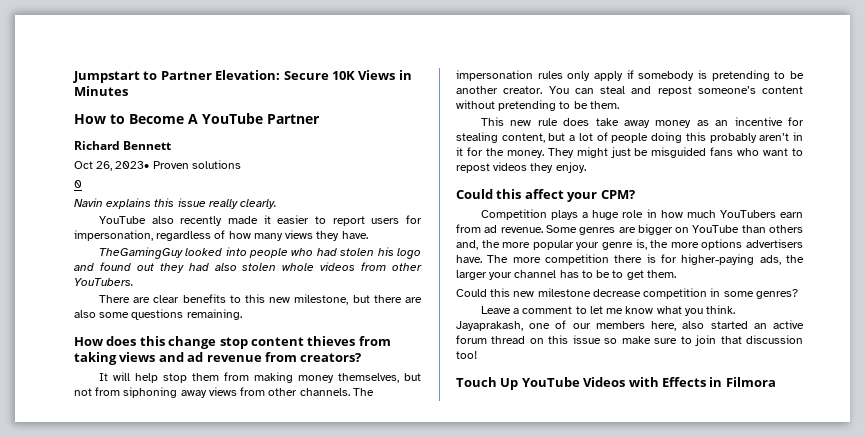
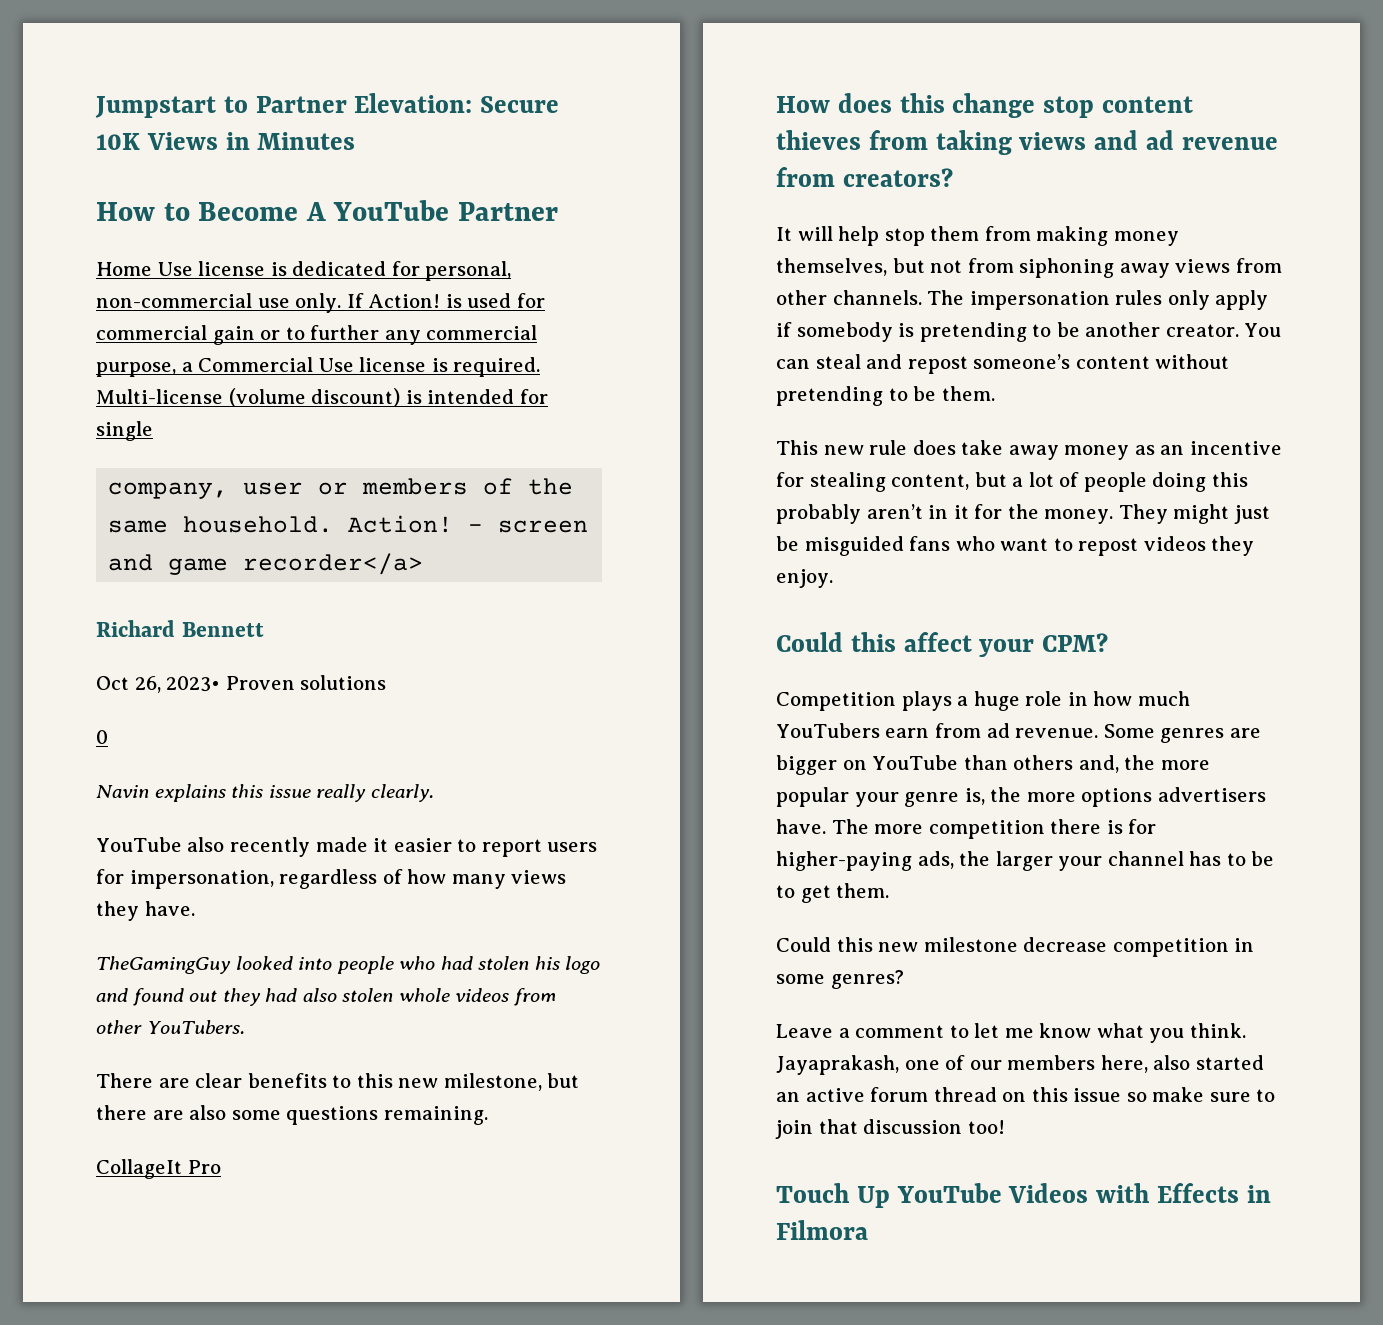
(320, 119) none -> [96,261,512,281] [96,293,545,313] [96,325,538,345] [96,357,541,377] [96,388,548,407] [96,421,153,441] [108,478,574,499] [108,515,589,533] [108,553,424,575] // Home Use license is dedicated for personal, non-commercial use only. If Action! is used for commercial gain or to further any commercial purpose, a Commercial Use license is required. Multi-license (volume discount) is intended for single // company, user or members of the same household. Action! - screen and game recorder</a>
(242, 314) none -> [96,1159,221,1179] // CollageIt Pro

